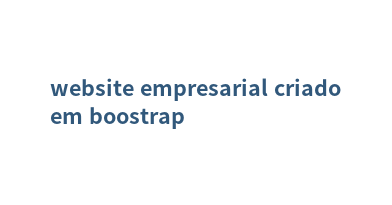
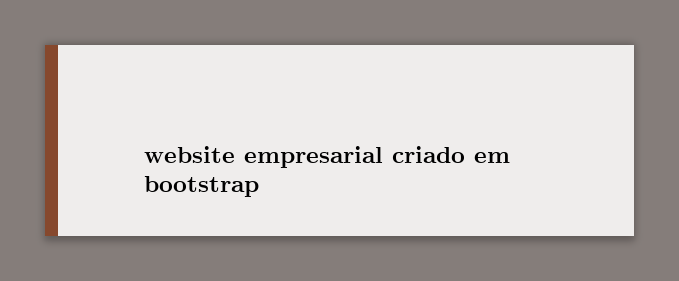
[88,107,185,129] boostrap -> [144,176,259,197] bootstrap

